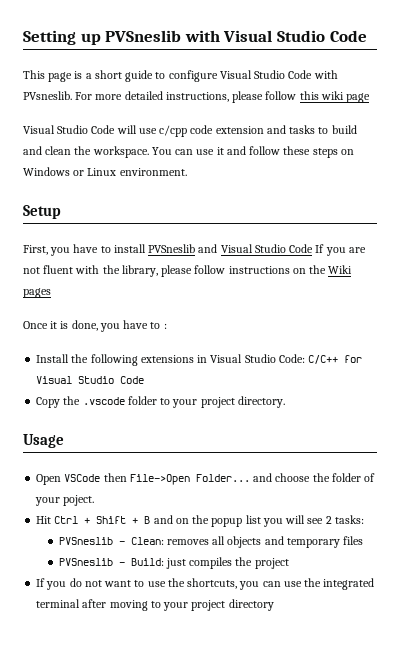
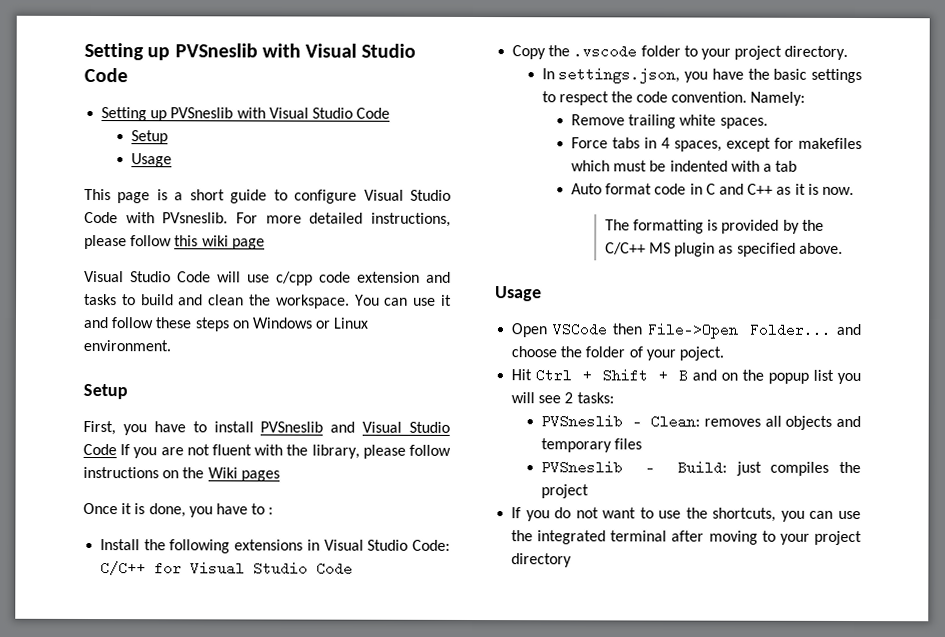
[23,30,367,45] Setting up PVSneslib with Visual Studio Code -> [84,42,417,61] [84,67,128,83] [101,107,391,122] [130,130,168,145] [130,153,172,168] Setting up PVSneslib with Visual Studio Code // Setting up PVSneslib with Visual Studio Code // Setup // Usage
(285, 402) none -> [541,67,862,84] [541,91,806,106] [571,114,768,129] [571,137,862,152] [571,160,798,172] [571,183,854,195] [604,219,824,234] [604,242,843,257] // In settings.json, you have the basic settings to respect the code convention. Namely: // Remove trailing white spaces. // Force tabs in 4 spaces, except for makefiles which must be indented with a tab // Auto format code in C and C++ as it is now. // The formatting is provided by the C/C++ MS plugin as specified above.

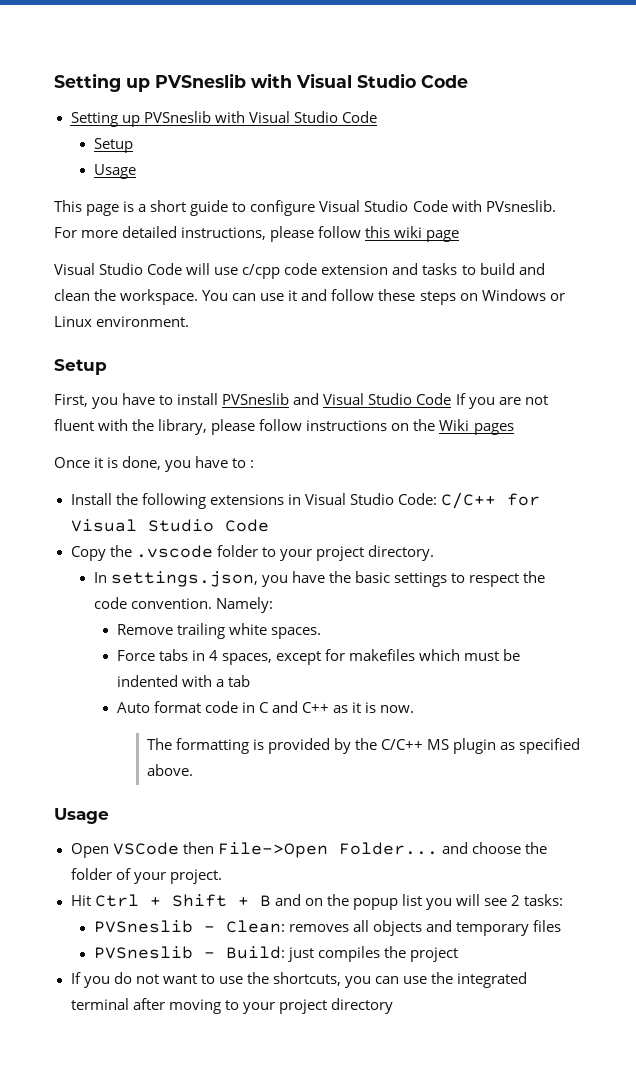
[678,346,724,361] poject. -> [169,869,222,884] project.

